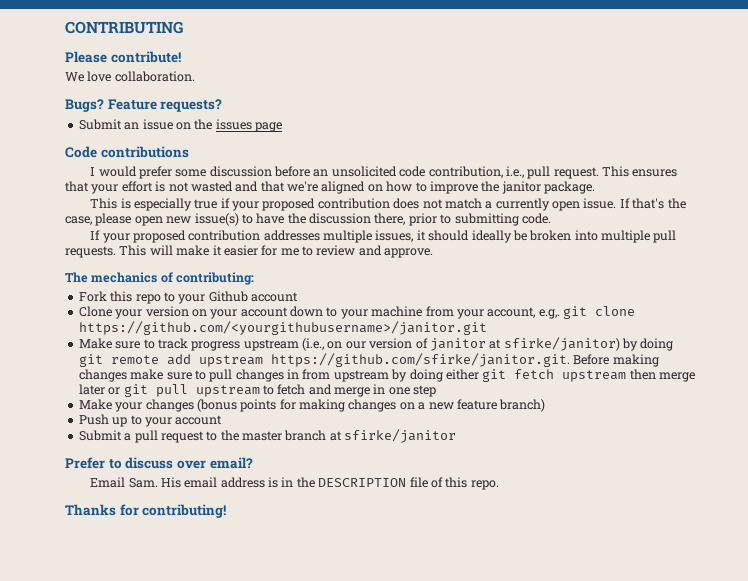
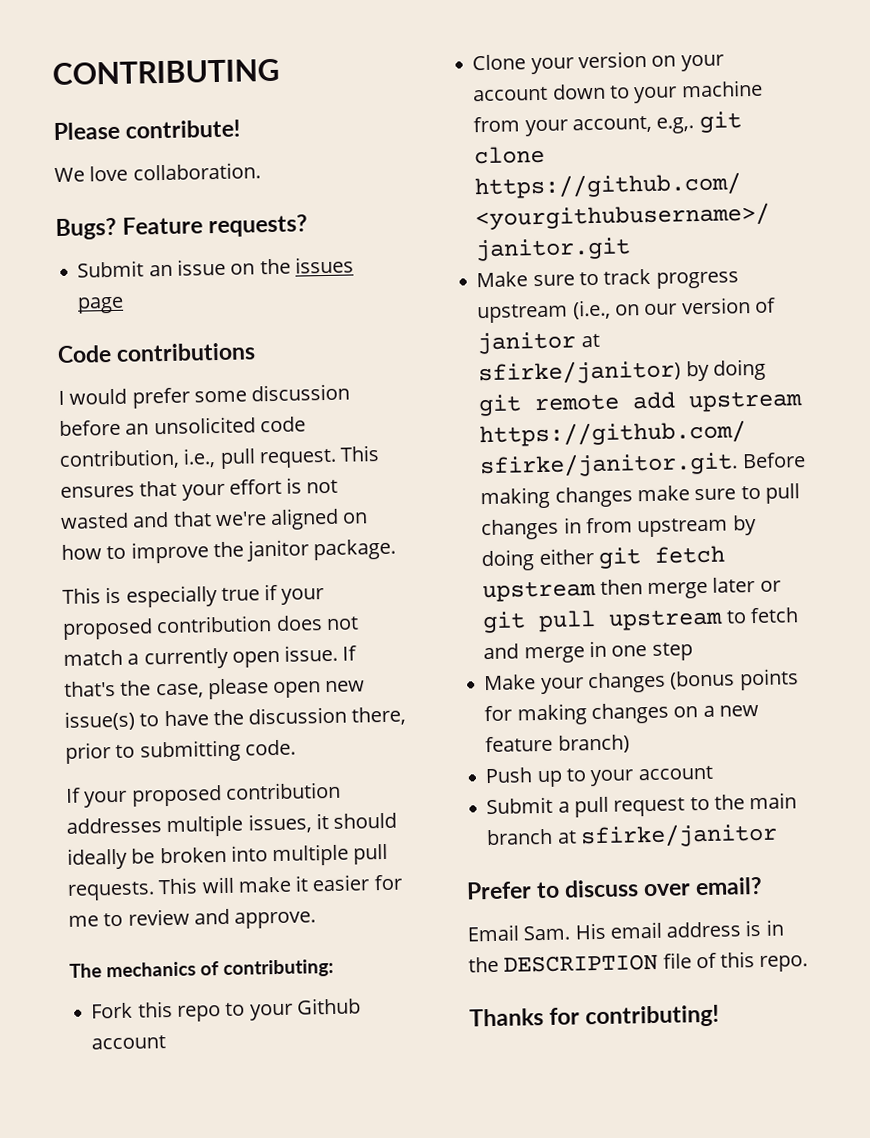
[242,431,282,441] master -> [749,792,798,810] main

